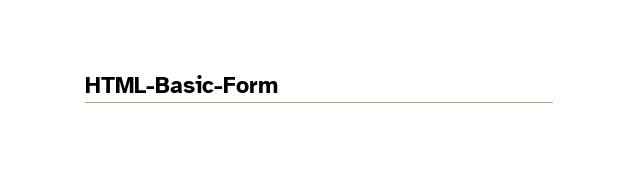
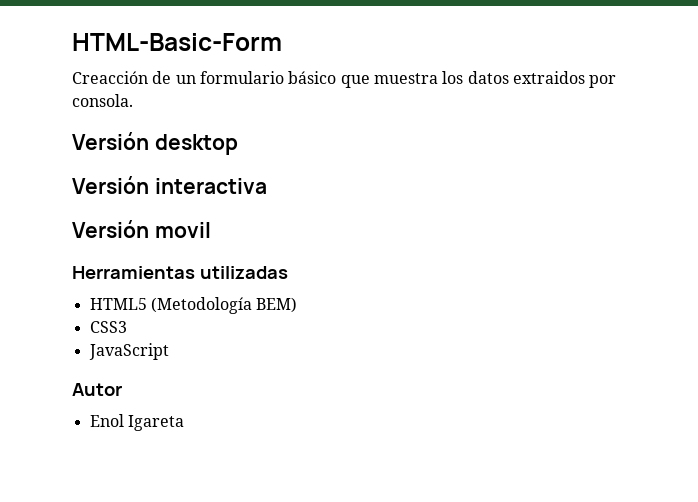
(278, 84) none -> [72,71,617,88] [72,94,133,107] [72,132,238,155] [72,176,267,194] [72,220,211,238] [72,266,288,279] [89,297,298,314] [89,321,127,333] [88,343,169,360] [72,383,122,396] [89,414,184,431] // Creacción de un formulario básico que muestra los datos extraidos por consola. // Versión desktop // Versión interactiva // Versión movil // Herramientas utilizadas // HTML5 (Metodología BEM) // CSS3 // JavaScript // Autor // Enol Igareta

